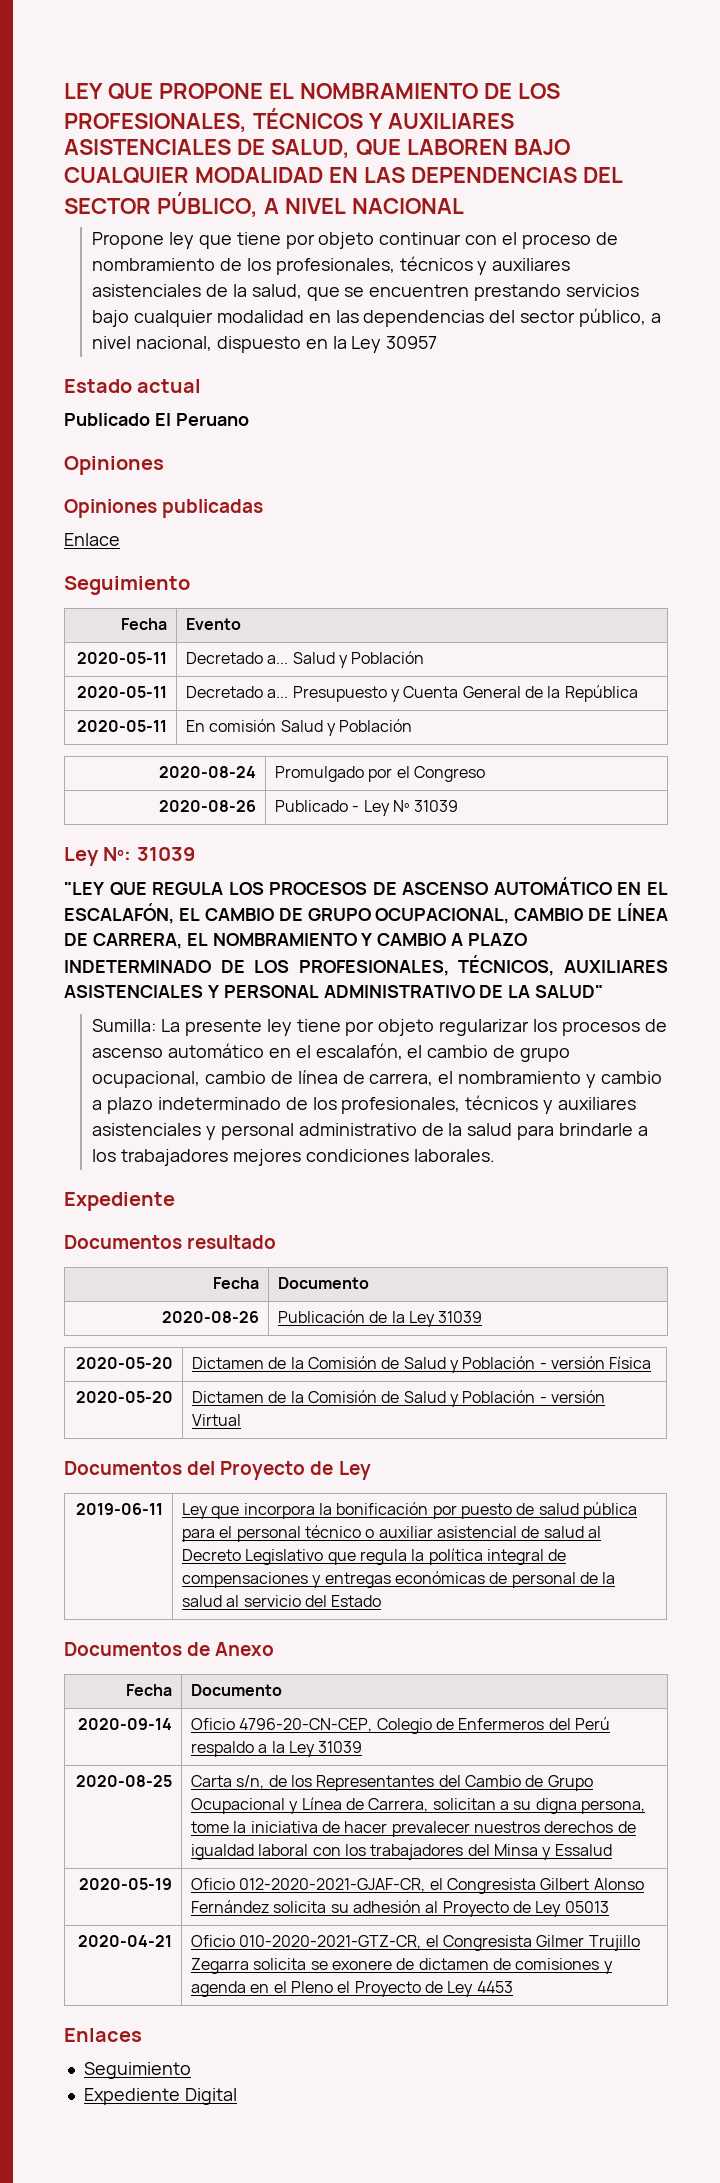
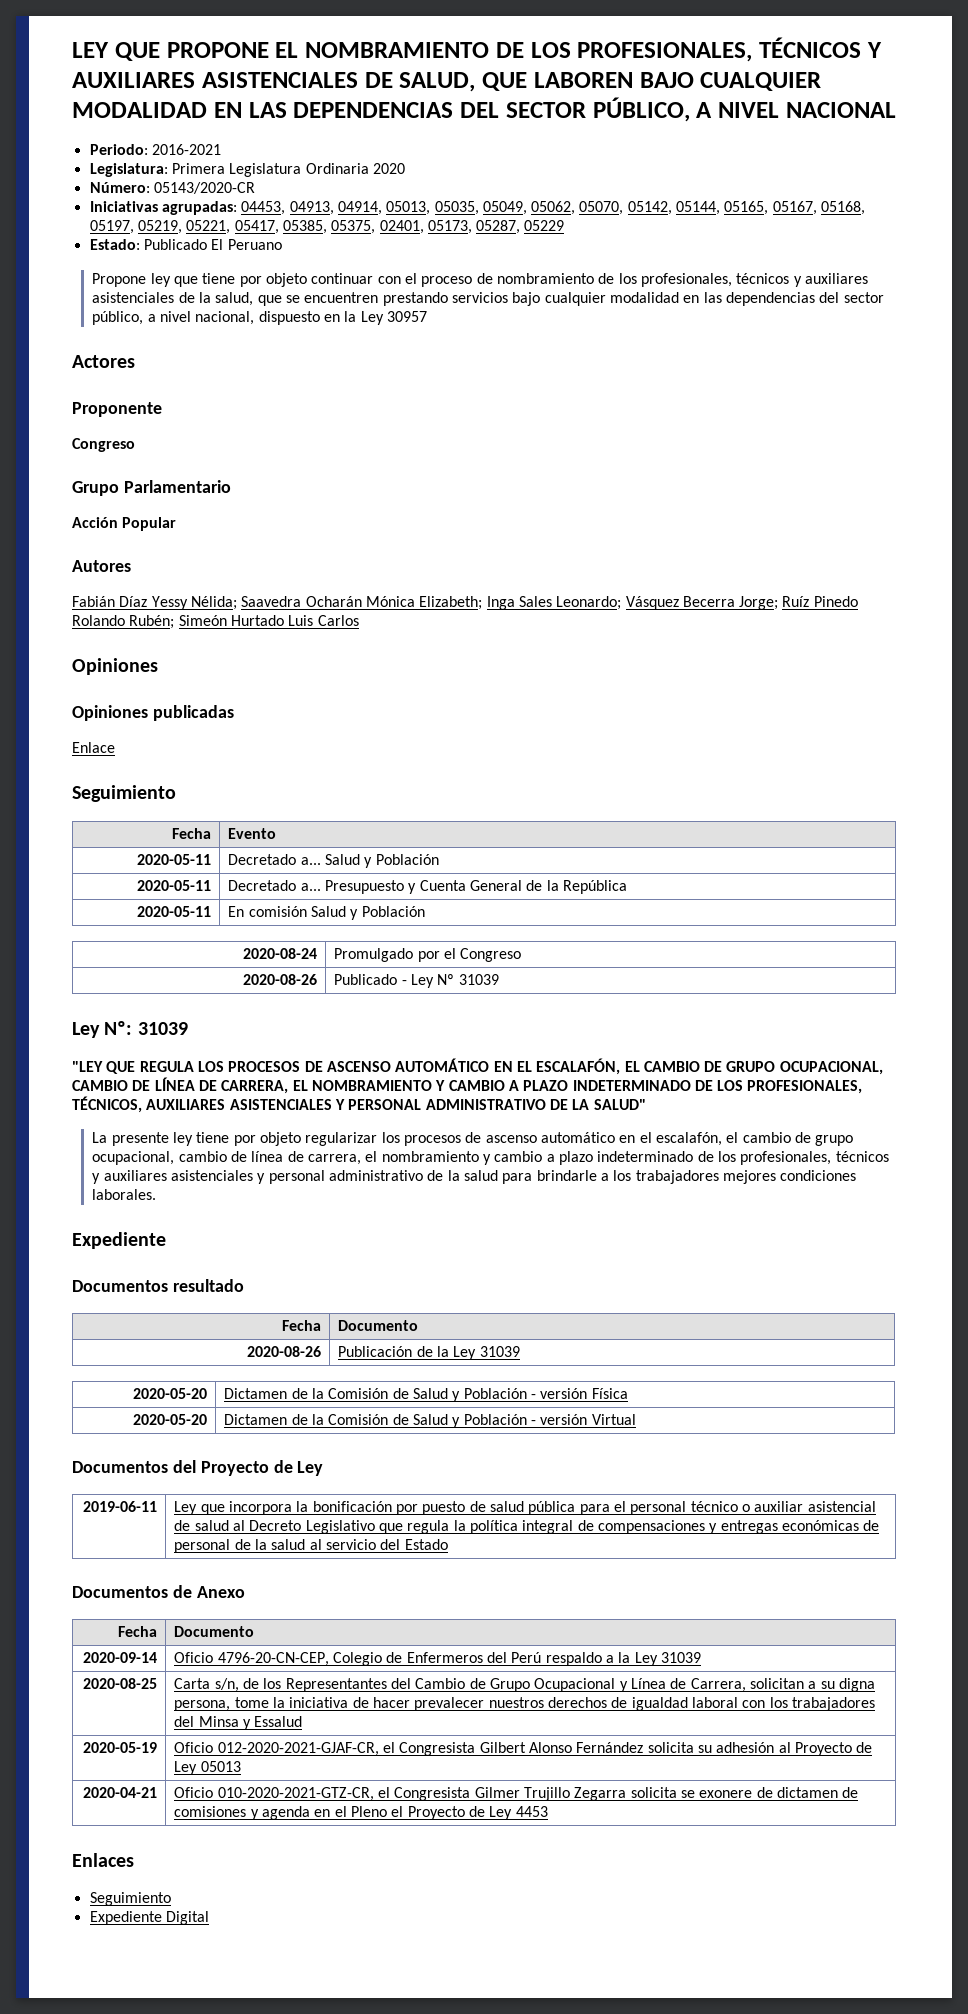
(464, 206) none -> [89,144,221,155] [89,163,405,177] [89,182,255,194] [89,201,866,215] [89,220,565,234] [89,239,282,250] // Periodo: 2016-2021 // Legislatura: Primera Legislatura Ordinaria 2020 // Número: 05143/2020-CR // Iniciativas agrupadas: 04453, 04913, 04914, 05013, 05035, 05049, 05062, 05070, 05142, 05144, 05165, 05167, 05168, 05197, 05219, 05221, 05417, 05385, 05375, 02401, 05173, 05287, 05229 // Estado: Publicado El Peruano
[64,379,202,393] [64,413,249,426] Estado actual // Publicado El Peruano -> [72,355,135,368] [72,402,162,417] [72,438,135,452] [72,480,231,496] [72,517,177,531] [72,560,131,572] [72,596,858,610] [72,615,359,629] Actores // Proponente // Congreso // Grupo Parlamentario // Acción Popular // Autores // Fabián Díaz Yessy Nélida; Saavedra Ocharán Mónica Elizabeth; Inga Sales Leonardo; Vásquez Becerra Jorge; Ruíz Pinedo Rolando Rubén; Simeón Hurtado Luis Carlos
[92,1019,157,1032] Sumilla: -> (646, 1104) none

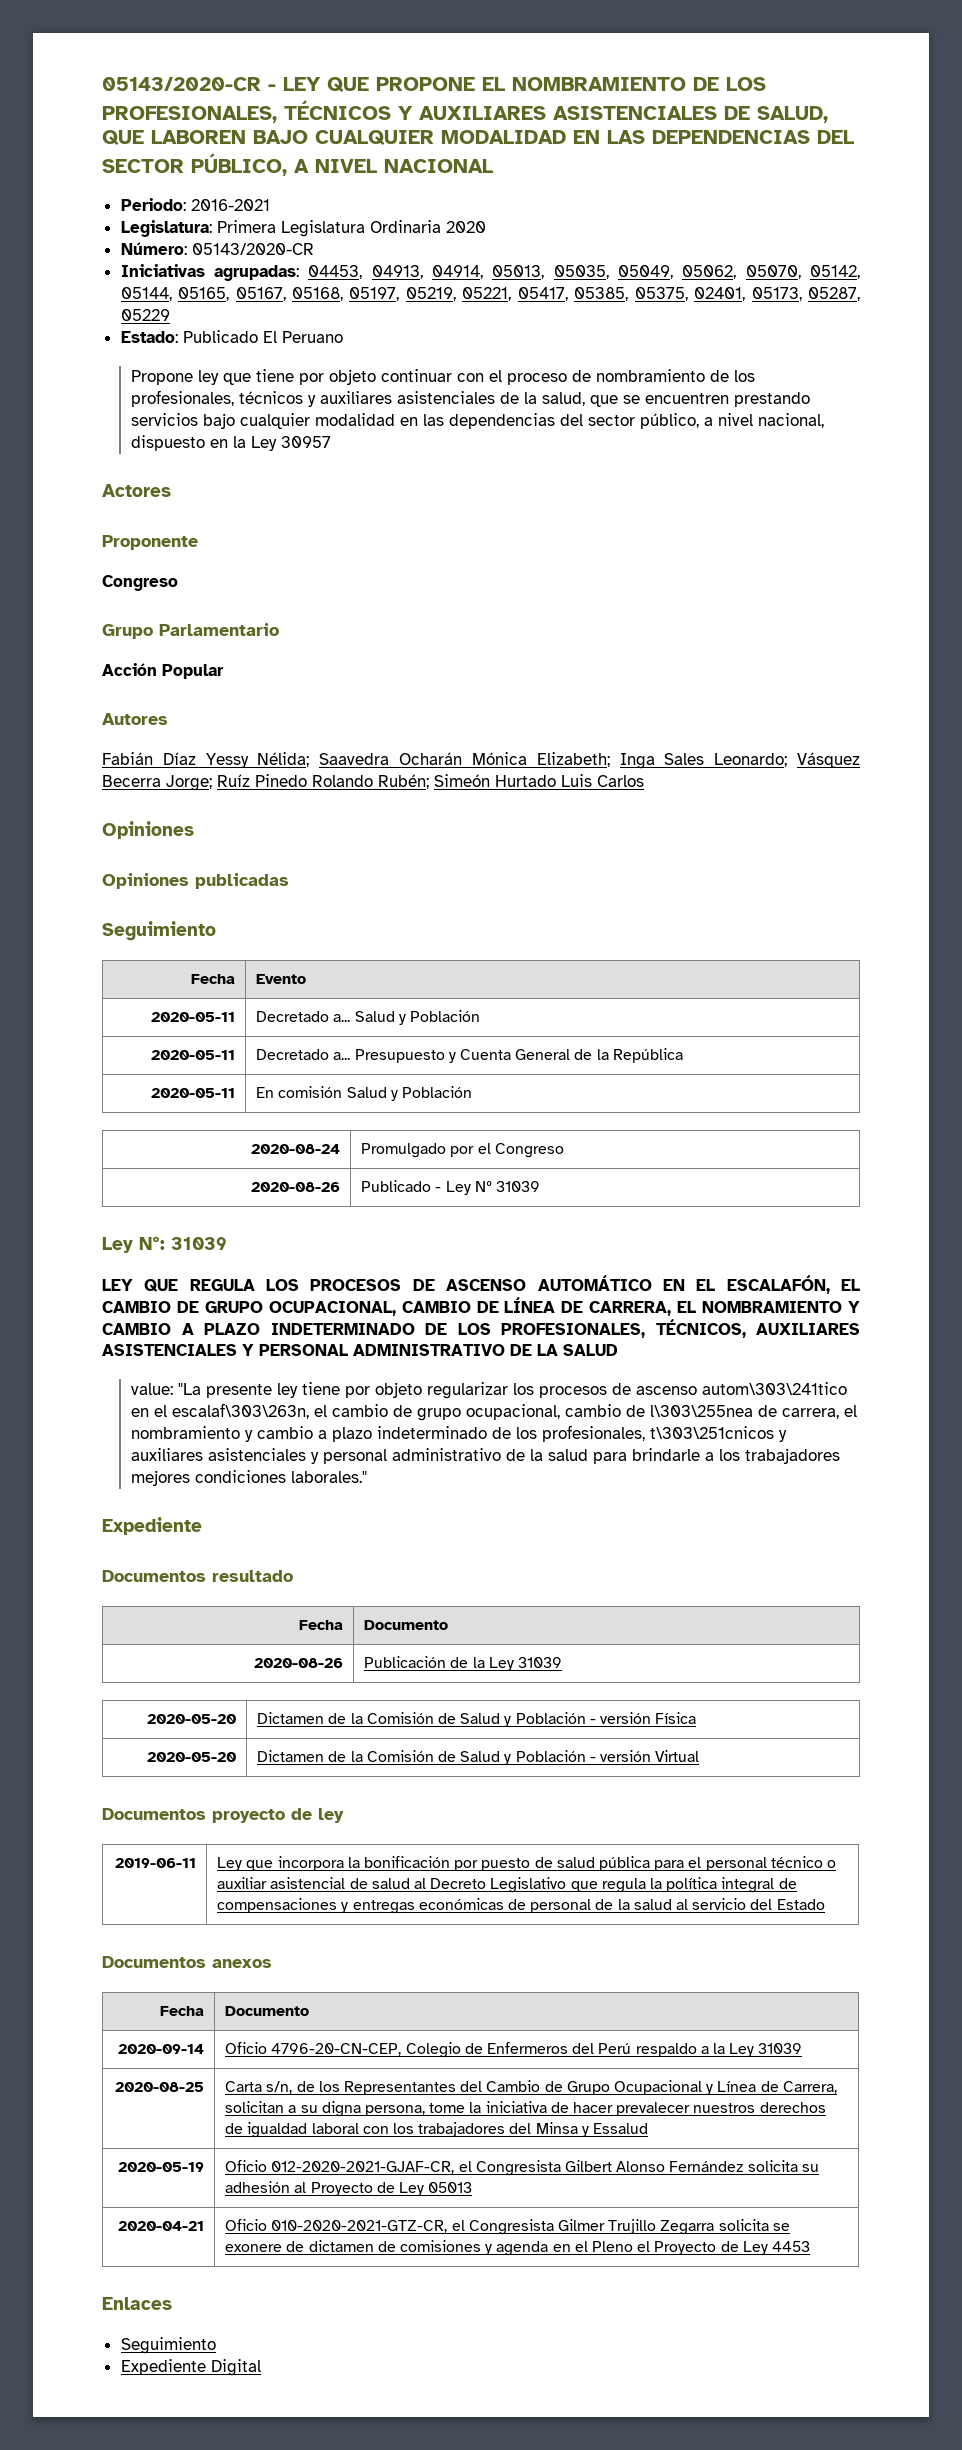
(72, 50) none -> [102,77,276,91] 05143/2020-CR -
[72,742,115,753] // Enlace -> (289, 881) none
[72,1061,103,1072] "LEY -> [102,1279,133,1291] LEY
[593,1099,646,1110] [92,1132,108,1143] SALUD" // La -> [563,1344,618,1356] [130,1383,201,1395] SALUD // value: "La
[540,1132,722,1146] automático en el escalafón, -> [701,1382,847,1395] [130,1403,309,1419] autom\303\241tico en el escalaf\303\263n,
[251,1151,284,1162] línea -> [649,1405,753,1417] l\303\255nea
[835,1151,889,1162] técnicos -> [649,1426,774,1439] t\303\251cnicos
[92,1189,157,1200] laborales. -> [290,1471,367,1483] laborales."
[172,1460,324,1476] del Proyecto de Ley -> [212,1808,344,1823] proyecto de ley
[172,1585,245,1598] de Anexo -> [212,1959,272,1968] anexos

